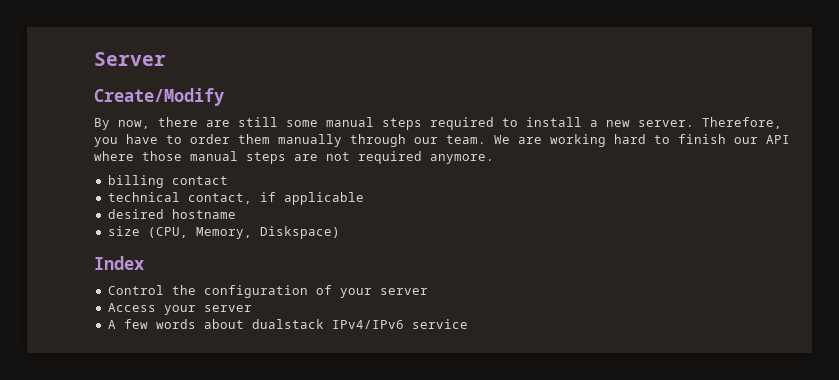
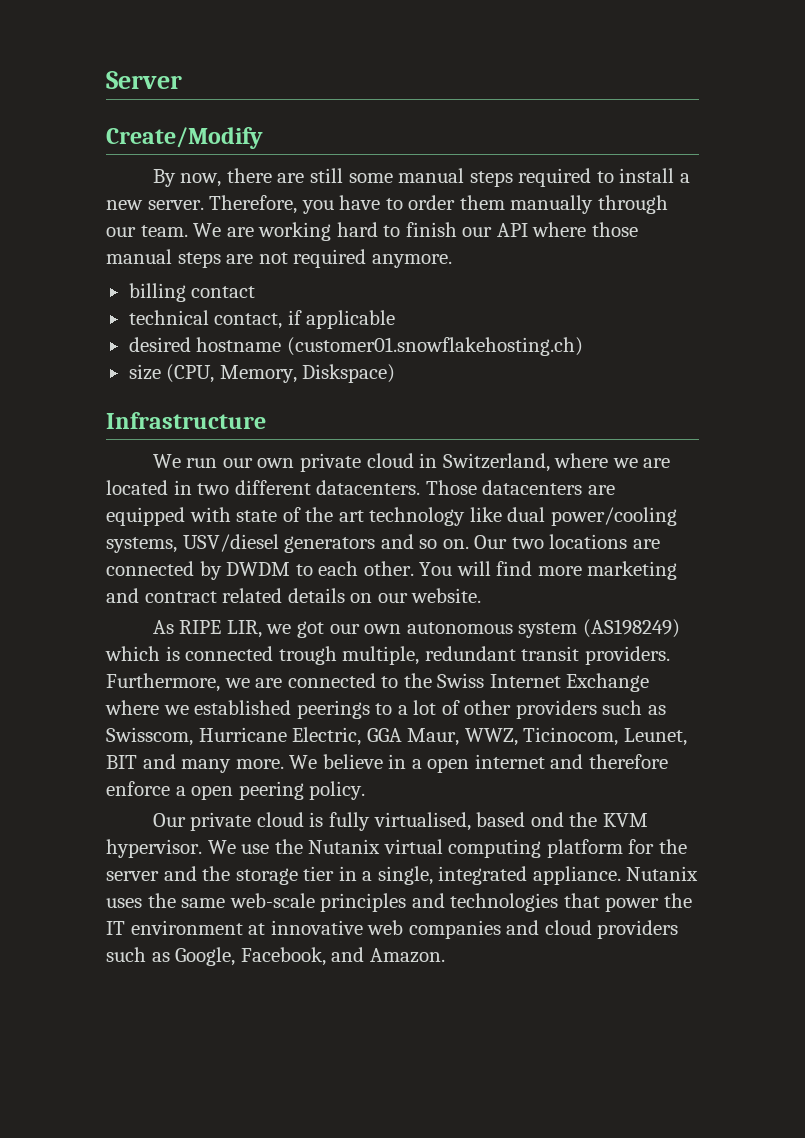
(236, 214) none -> [286,337,583,356] (customer01.snowflakehosting.ch)
[94,256,144,270] [107,285,428,298] [107,303,252,315] [107,319,468,329] Index // Control the configuration of your server // Access your server // A few words about dualstack IPv4/IPv6 service -> [106,412,266,429] [152,453,671,472] [106,480,615,495] [106,507,677,526] [106,534,660,553] [106,561,678,580] [106,588,482,603] [152,619,680,638] [105,646,670,665] [106,673,650,692] [105,700,666,719] [106,727,687,746] [106,754,668,773] [106,781,366,800] [152,812,648,831] [106,839,687,858] [106,866,699,885] [106,893,692,912] [106,920,679,939] [106,947,445,966] Infrastructure // We run our own private cloud in Switzerland, where we are located in two different datacenters. Those datacenters are equipped with state of the art technology like dual power/cooling systems, USV/diesel generators and so on. Our two locations are connected by DWDM to each other. You will find more marketing and contract related details on our website. // As RIPE LIR, we got our own autonomous system (AS198249) which is connected trough multiple, redundant transit providers. Furthermore, we are connected to the Swiss Internet Exchange where we established peerings to a lot of other providers such as Swisscom, Hurricane Electric, GGA Maur, WWZ, Ticinocom, Leunet, BIT and many more. We believe in a open internet and therefore enforce a open peering policy. // Our private cloud is fully virtualised, based ond the KVM hypervisor. We use the Nutanix virtual computing platform for the server and the storage tier in a single, integrated appliance. Nutanix uses the same web-scale principles and technologies that power the IT environment at innovative web companies and cloud providers such as Google, Facebook, and Amazon.

